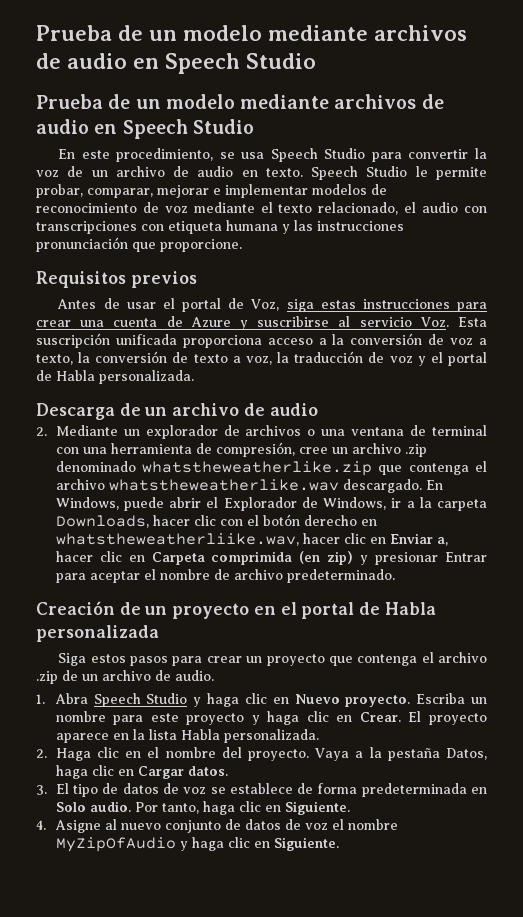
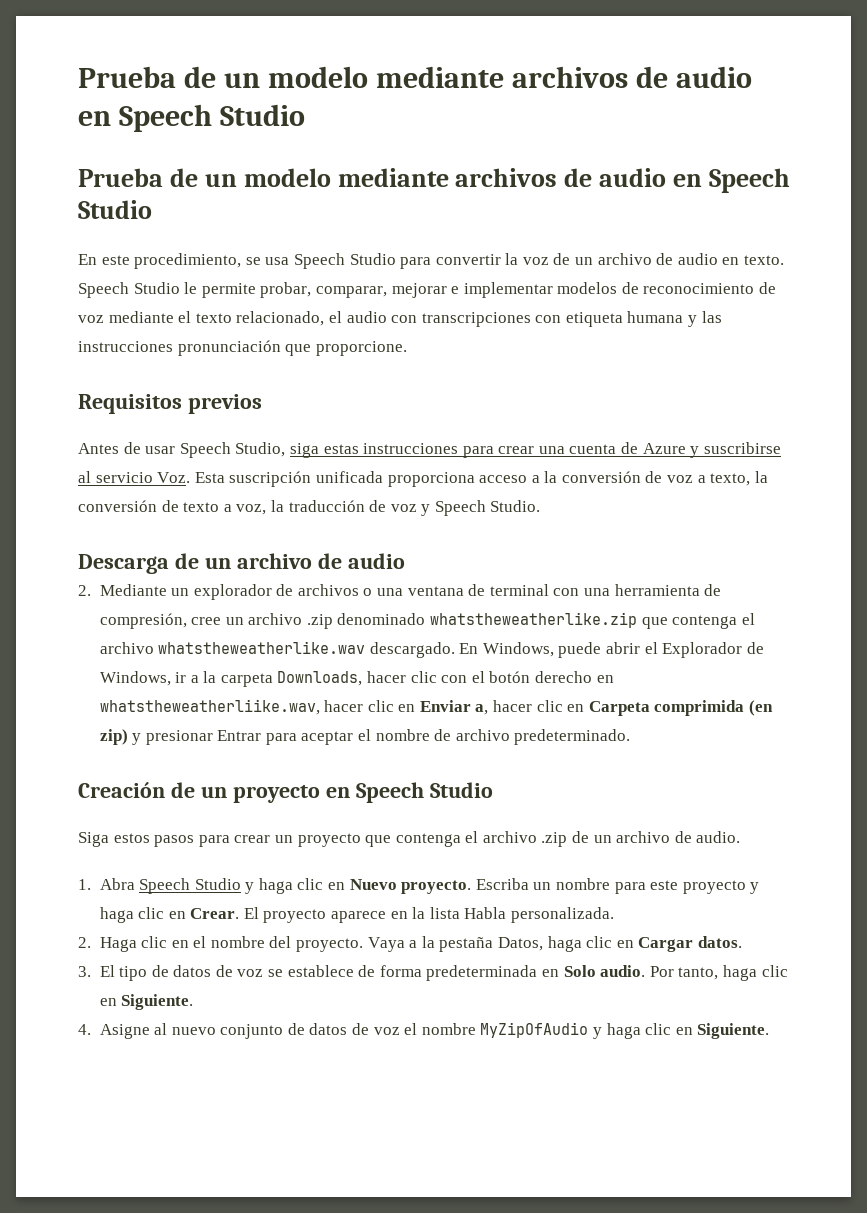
[162,298,280,312] el portal de Voz, -> [179,442,286,458] Speech Studio,
[430,352,487,366] [36,370,194,384] el portal de Habla personalizada. -> [434,500,541,516] Speech Studio.
[280,602,436,619] [36,625,159,642] el portal de Habla personalizada -> [355,782,493,803] Speech Studio

